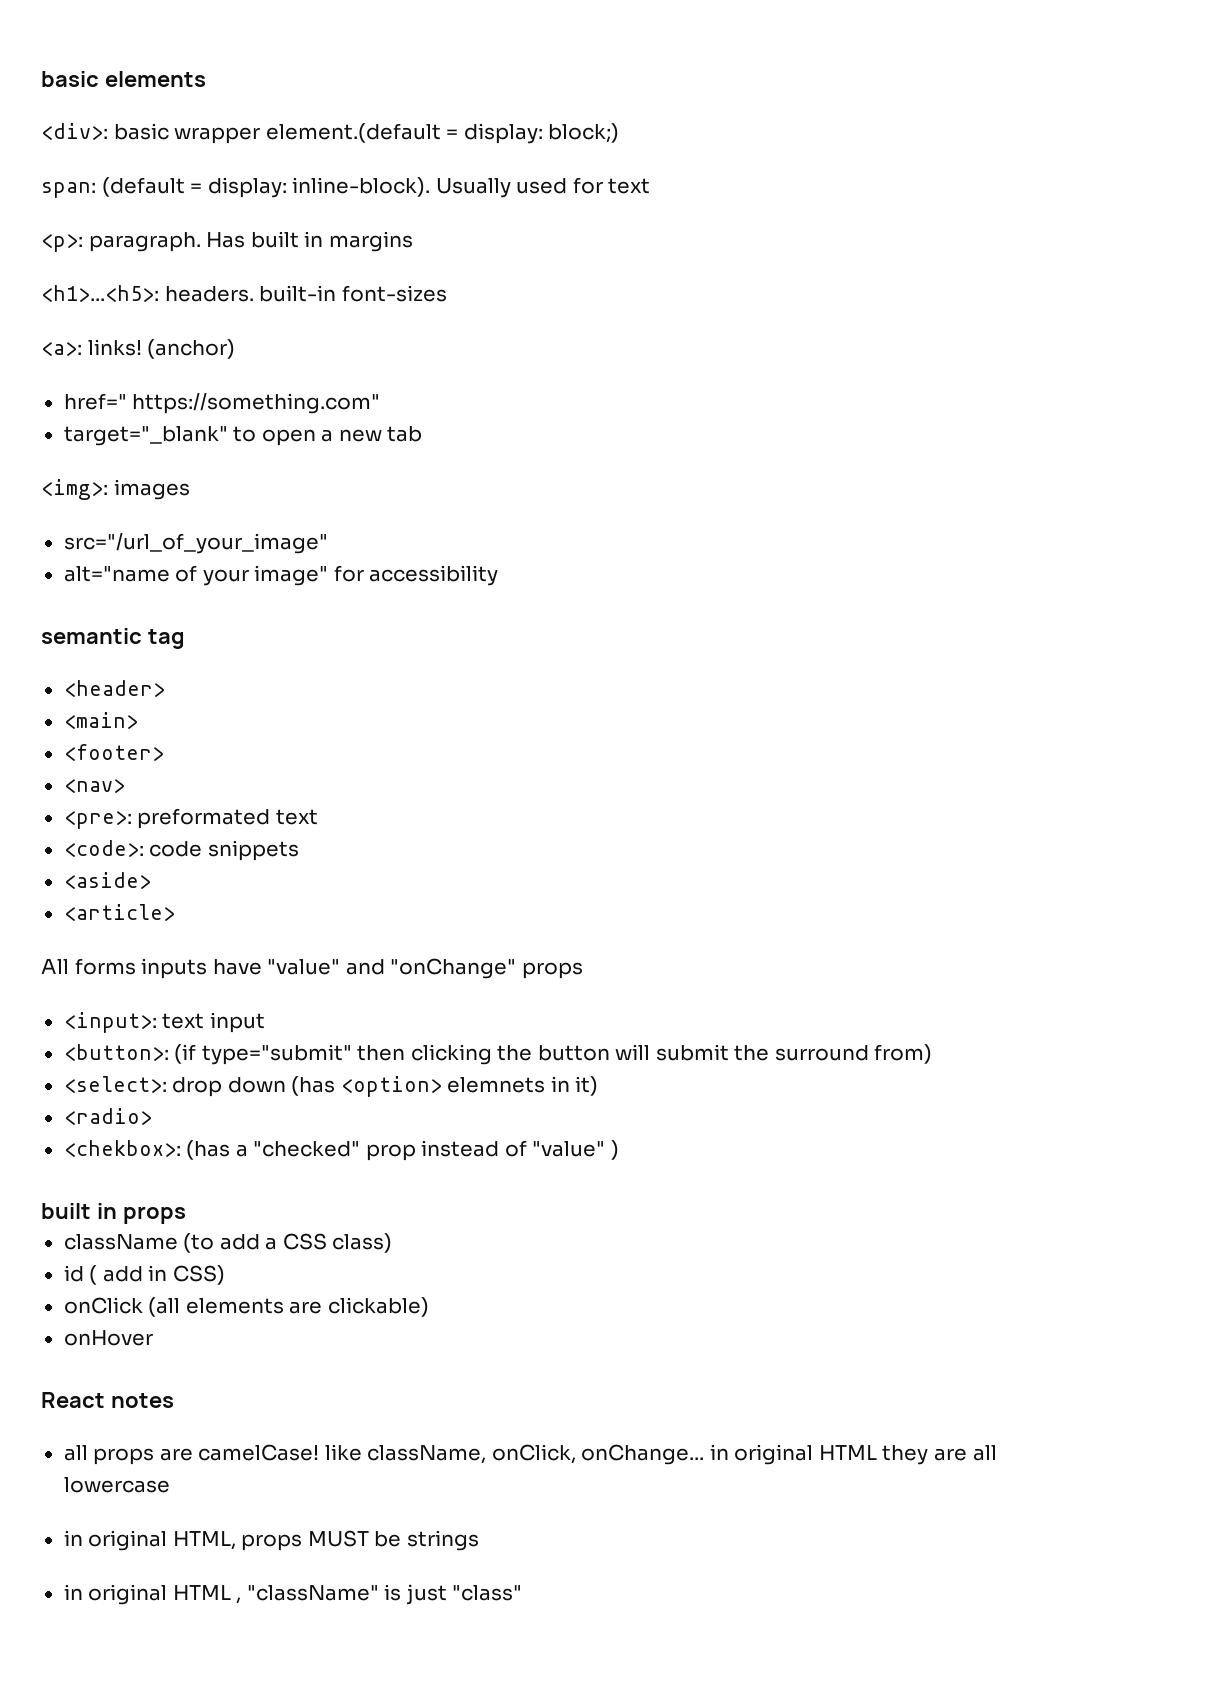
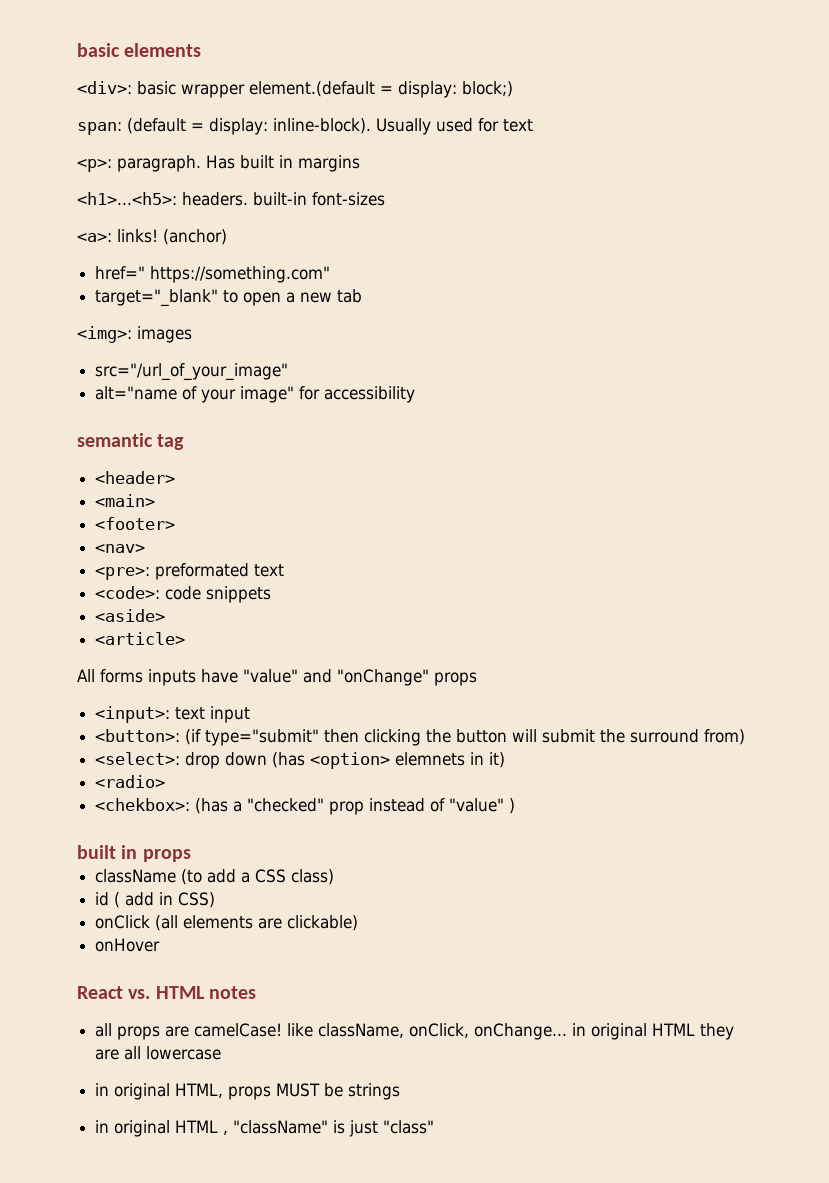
(105, 1400) none -> [128,986,205,999] vs. HTML

